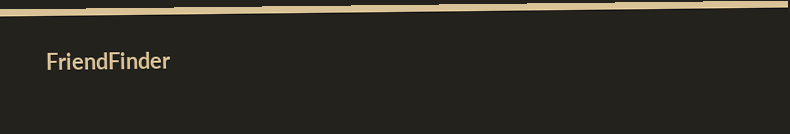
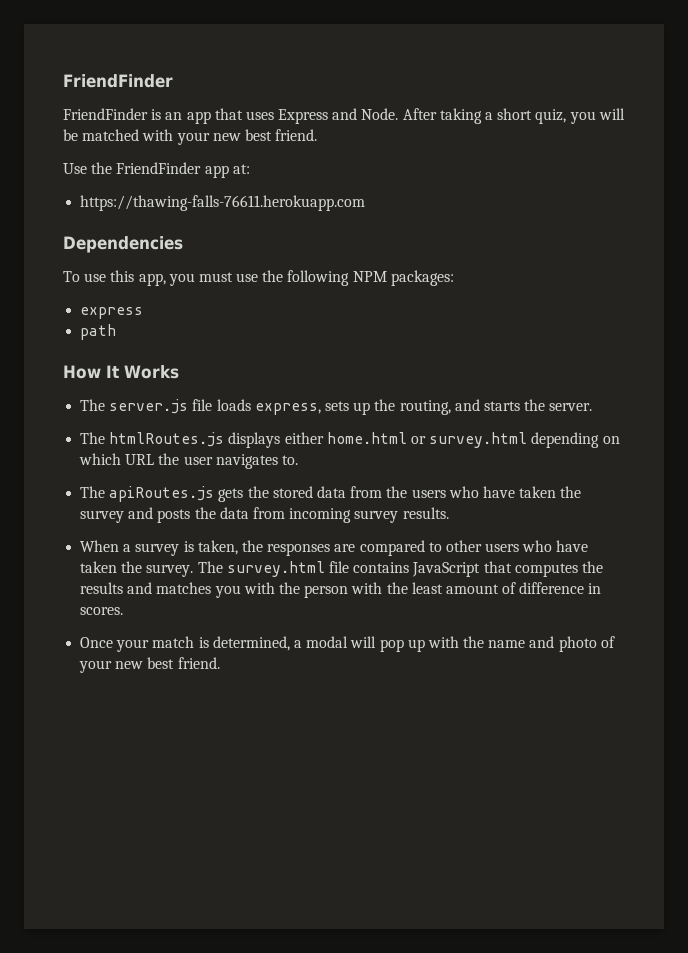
[45,51,172,70] FriendFinder -> [63,74,173,88] [63,108,625,124] [63,129,318,145] [63,162,250,178] [80,195,366,211] [63,236,183,253] [63,270,454,286] [80,307,144,319] [80,324,117,340] [63,365,179,379] [80,399,593,415] [80,432,620,448] [79,453,298,469] [80,486,582,502] [80,507,449,523] [80,540,589,556] [80,561,603,577] [80,582,602,598] [80,607,124,615] [80,636,615,652] [79,657,220,673] FriendFinder // FriendFinder is an app that uses Express and Node. After taking a short quiz, you will be matched with your new best friend. // Use the FriendFinder app at: // https://thawing-falls-76611.herokuapp.com // Dependencies // To use this app, you must use the following NPM packages: // express // path // How It Works // The server.js file loads express, sets up the routing, and starts the server. // The htmlRoutes.js displays either home.html or survey.html depending on which URL the user navigates to. // The apiRoutes.js gets the stored data from the users who have taken the survey and posts the data from incoming survey results. // When a survey is taken, the responses are compared to other users who have taken the survey. The survey.html file contains JavaScript that computes the results and matches you with the person with the least amount of difference in scores. // Once your match is determined, a modal will pop up with the name and photo of your new best friend.

